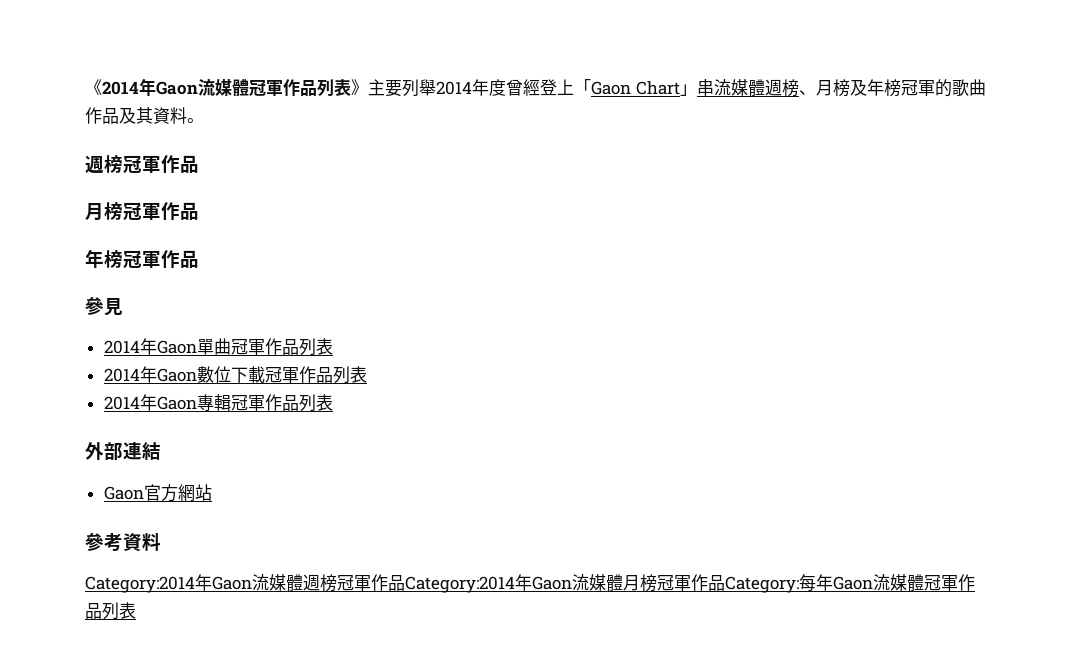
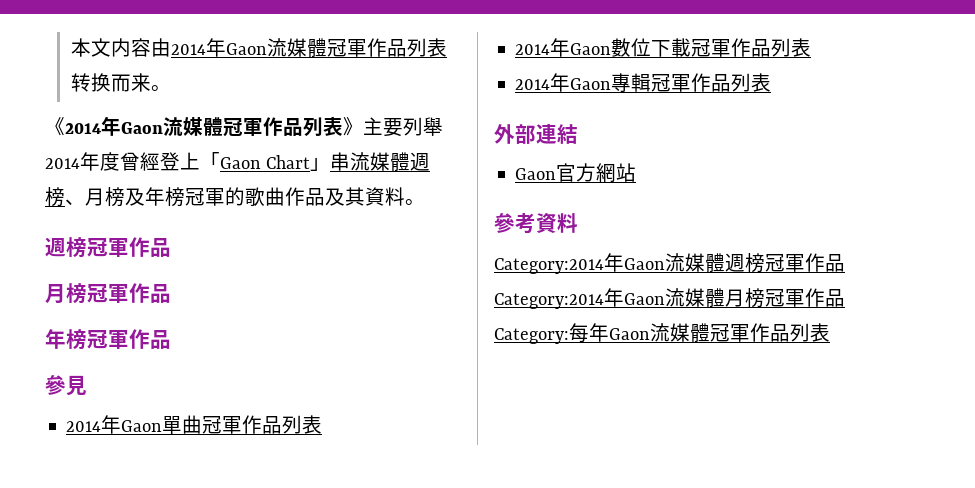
(85, 87) none -> [70,38,447,57] [70,73,171,92] 本文内容由2014年Gaon流媒體冠軍作品列表转换而来。 //

